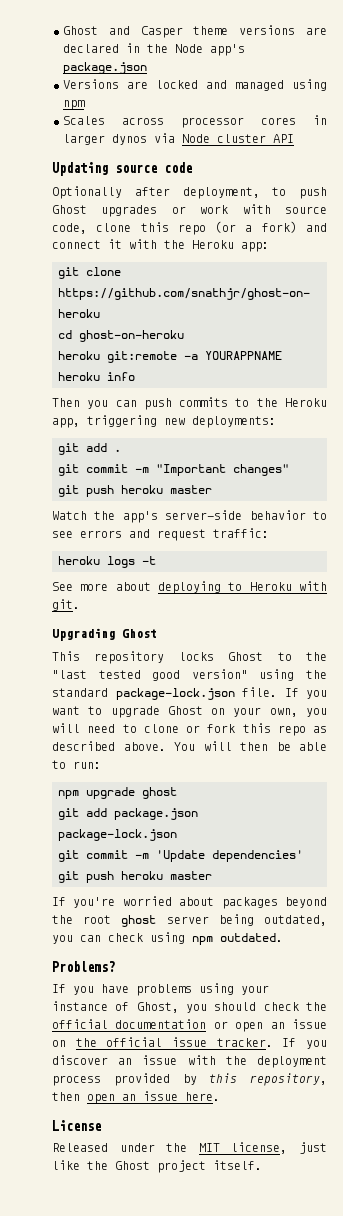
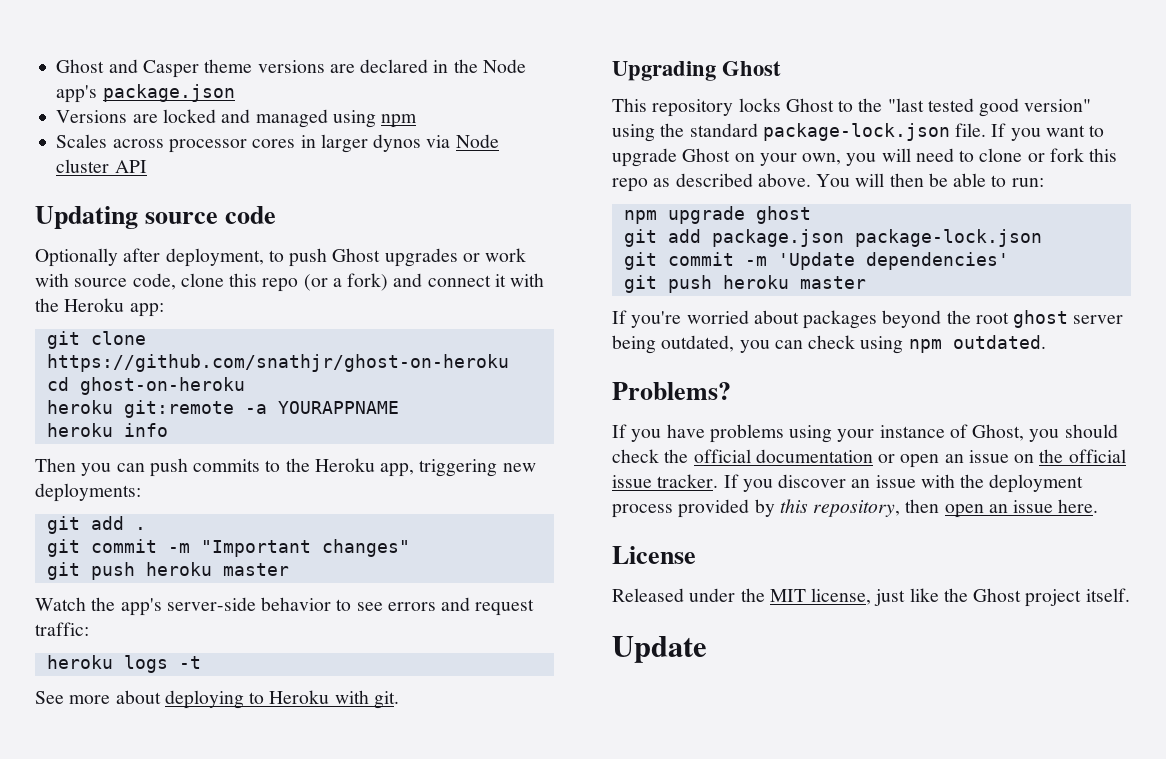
(262, 1165) none -> [612,636,707,663] // Update

